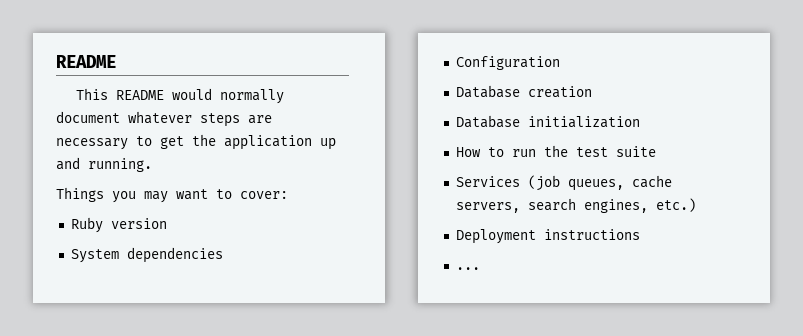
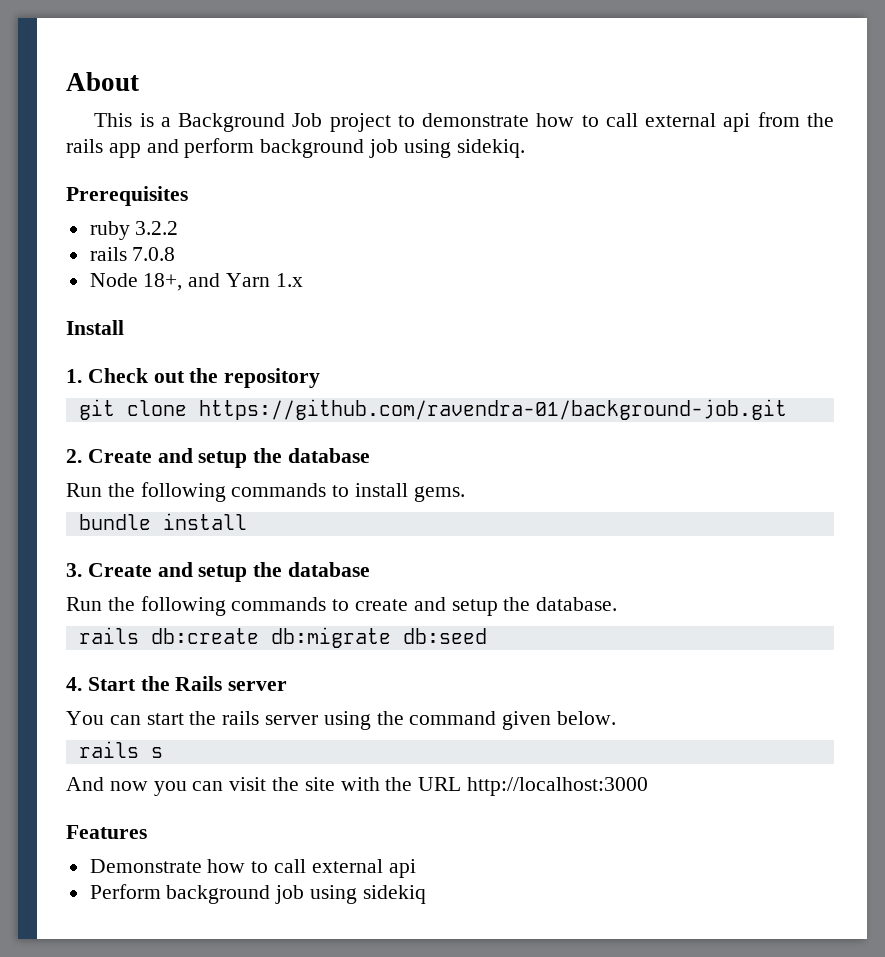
[56,55,116,68] README -> [66,72,139,91] About
[115,88,284,104] [56,111,272,127] [56,134,336,150] [56,157,152,172] [56,187,288,203] [70,217,167,233] [70,247,223,263] [455,56,560,70] [455,85,592,98] [455,115,640,128] [455,145,656,157] [455,175,672,191] [455,198,696,213] [455,229,640,244] [455,267,480,270] README would normally document whatever steps are necessary to get the application up and running. // Things you may want to cover: // Ruby version // System dependencies // Configuration // Database creation // Database initialization // How to run the test suite // Services (job queues, cache servers, search engines, etc.) // Deployment instructions // ... -> [139,112,834,132] [66,138,525,158] [66,186,188,206] [89,221,179,240] [89,247,176,261] [89,273,303,291] [66,320,124,335] [66,368,321,388] [78,399,787,420] [66,448,371,468] [66,482,465,502] [78,513,247,530] [66,562,371,582] [66,596,618,616] [78,627,487,648] [66,676,288,691] [66,711,617,730] [78,741,163,758] [66,777,649,796] [66,825,147,839] [89,859,416,878] [89,884,426,904] is a Background Job project to demonstrate how to call external api from the rails app and perform background job using sidekiq. // Prerequisites // ruby 3.2.2 // rails 7.0.8 // Node 18+, and Yarn 1.x // Install // 1. Check out the repository // git clone https://github.com/ravendra-01/background-job.git // 2. Create and setup the database // Run the following commands to install gems. // bundle install // 3. Create and setup the database // Run the following commands to create and setup the database. // rails db:create db:migrate db:seed // 4. Start the Rails server // You can start the rails server using the command given below. // rails s // And now you can visit the site with the URL http://localhost:3000 // Features // Demonstrate how to call external api // Perform background job using sidekiq

